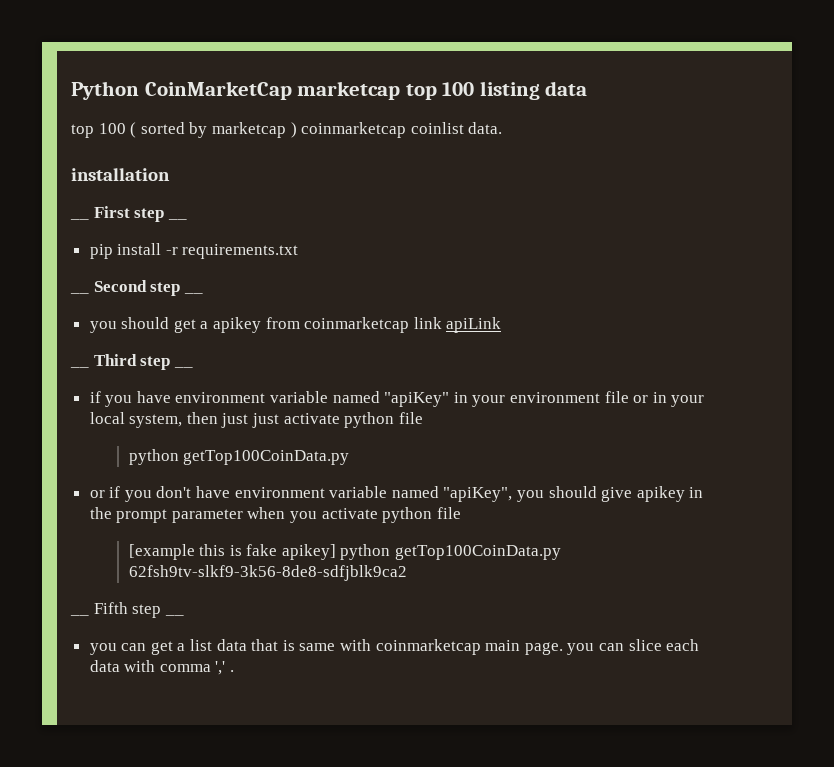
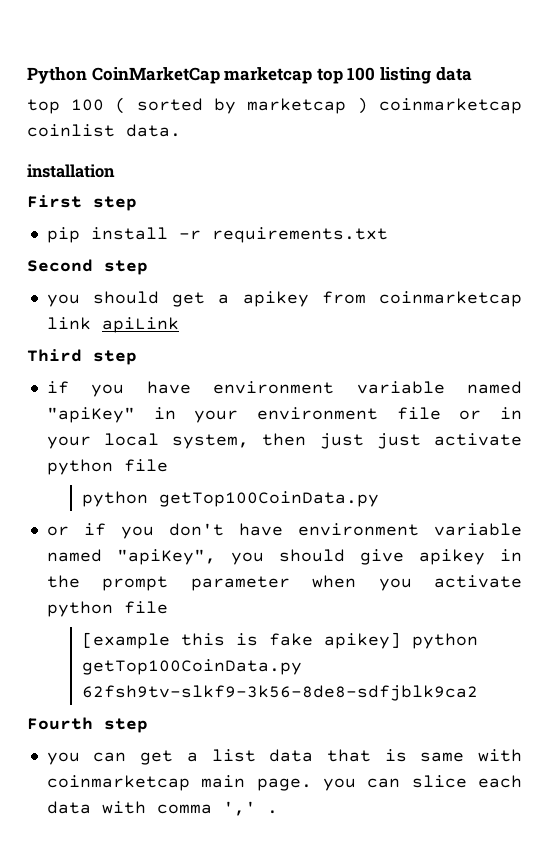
[70,218,89,220] __ -> (115, 171) none
[167,218,187,220] __ -> (137, 203) none
[70,292,89,294] __ -> (388, 235) none
[183,292,203,294] __ -> (148, 267) none
[70,366,89,368] __ -> (179, 325) none
[173,366,193,368] __ -> (137, 357) none
[70,614,89,616] [93,602,184,618] __ Fifth step __ -> [27,717,148,733] Fourth step

